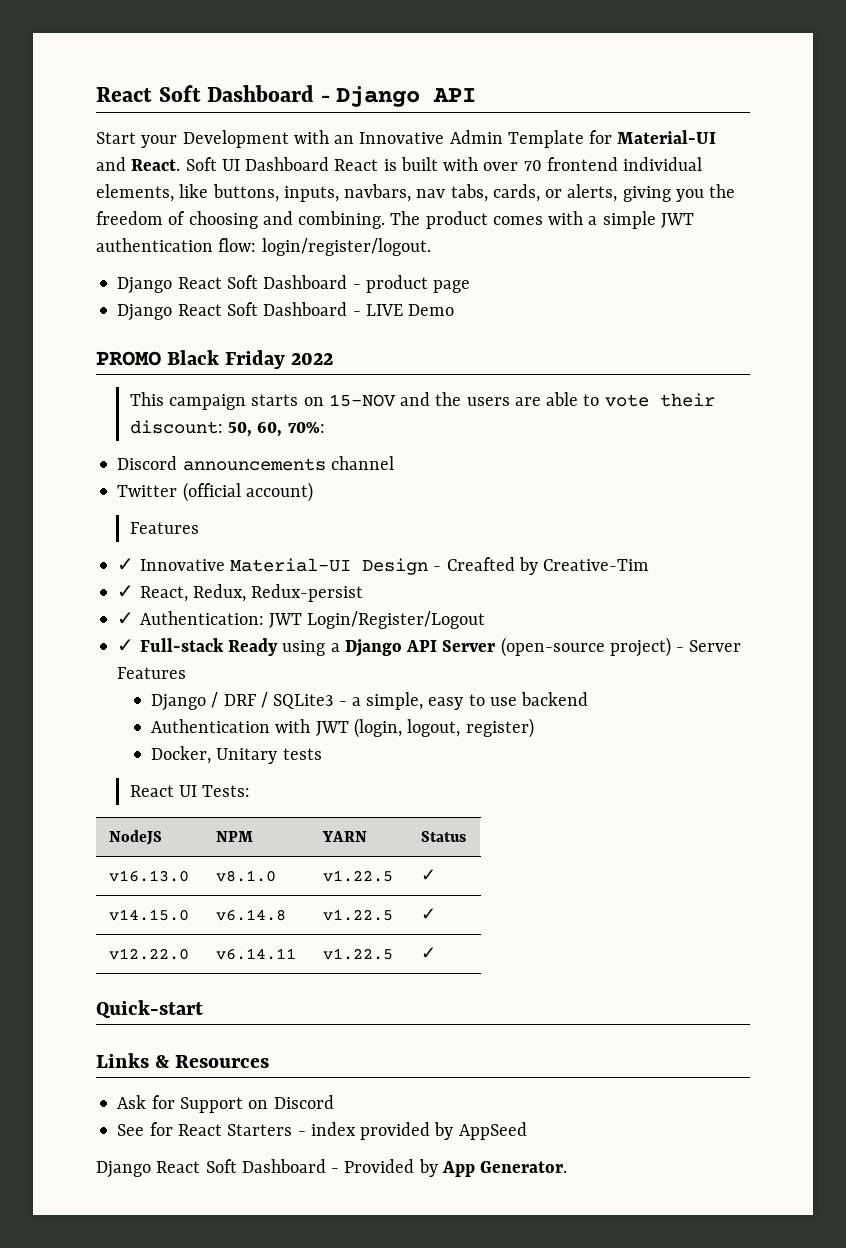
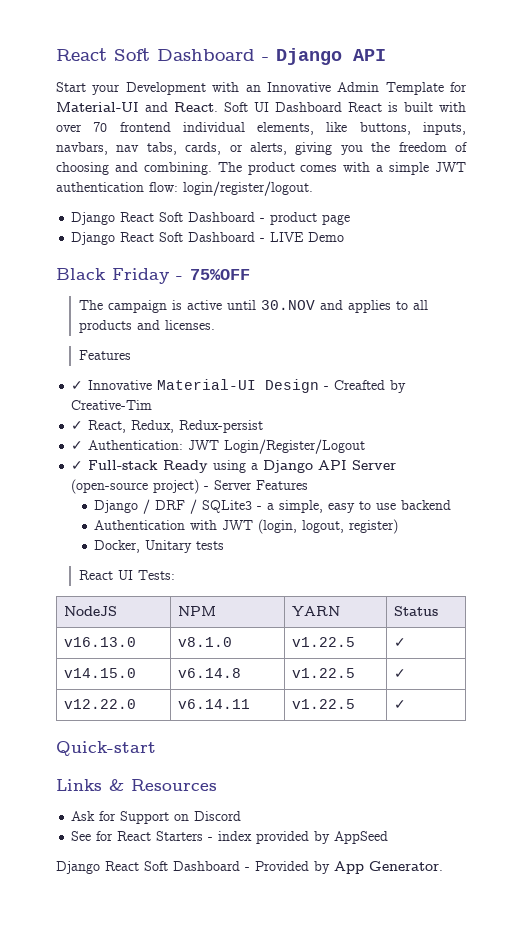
[96,351,161,366] PROMO -> (345, 237) none
[291,352,334,365] [129,392,715,410] [129,420,325,437] [117,456,394,471] [117,482,313,502] 2022 // This campaign starts on 15-NOV and the users are able to vote their discount: 50, 60, 70%: // Discord announcements channel // Twitter (official account) -> [176,269,250,280] [78,300,428,313] [78,320,215,333] - 75%OFF // The campaign is active until 30.NOV and applies to all products and licenses.

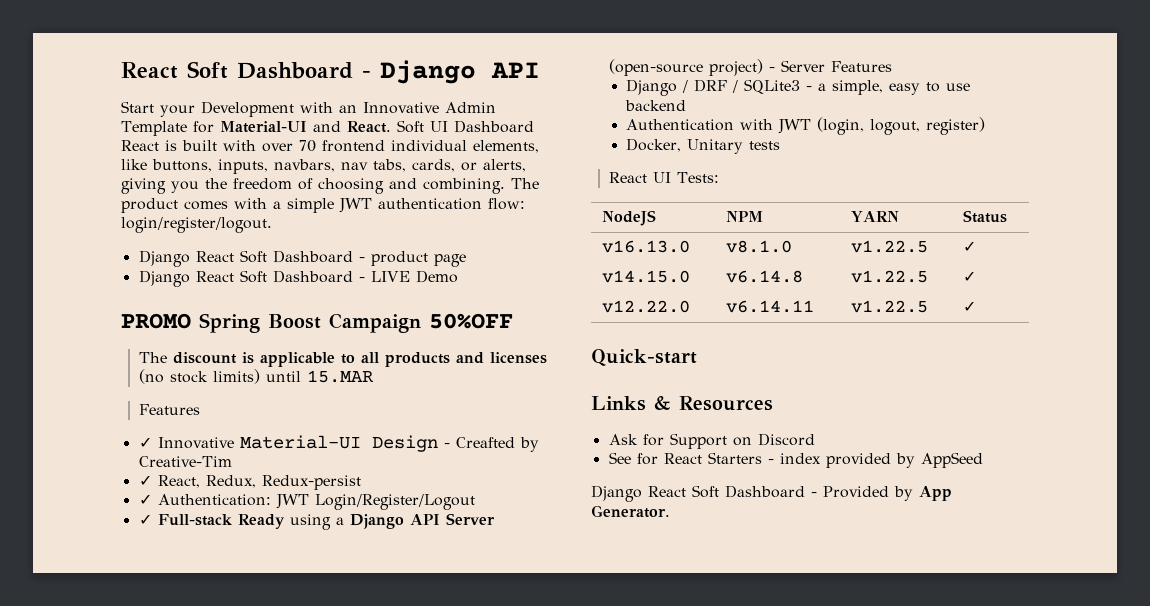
[56,268,250,284] [78,300,428,313] [78,320,215,333] Black Friday - 75%OFF // The campaign is active until 30.NOV and applies to all products and licenses. -> [121,313,513,333] [138,352,547,367] [138,369,374,384] PROMO Spring Boost Campaign 50%OFF // The discount is applicable to all products and licenses (no stock limits) until 15.MAR

